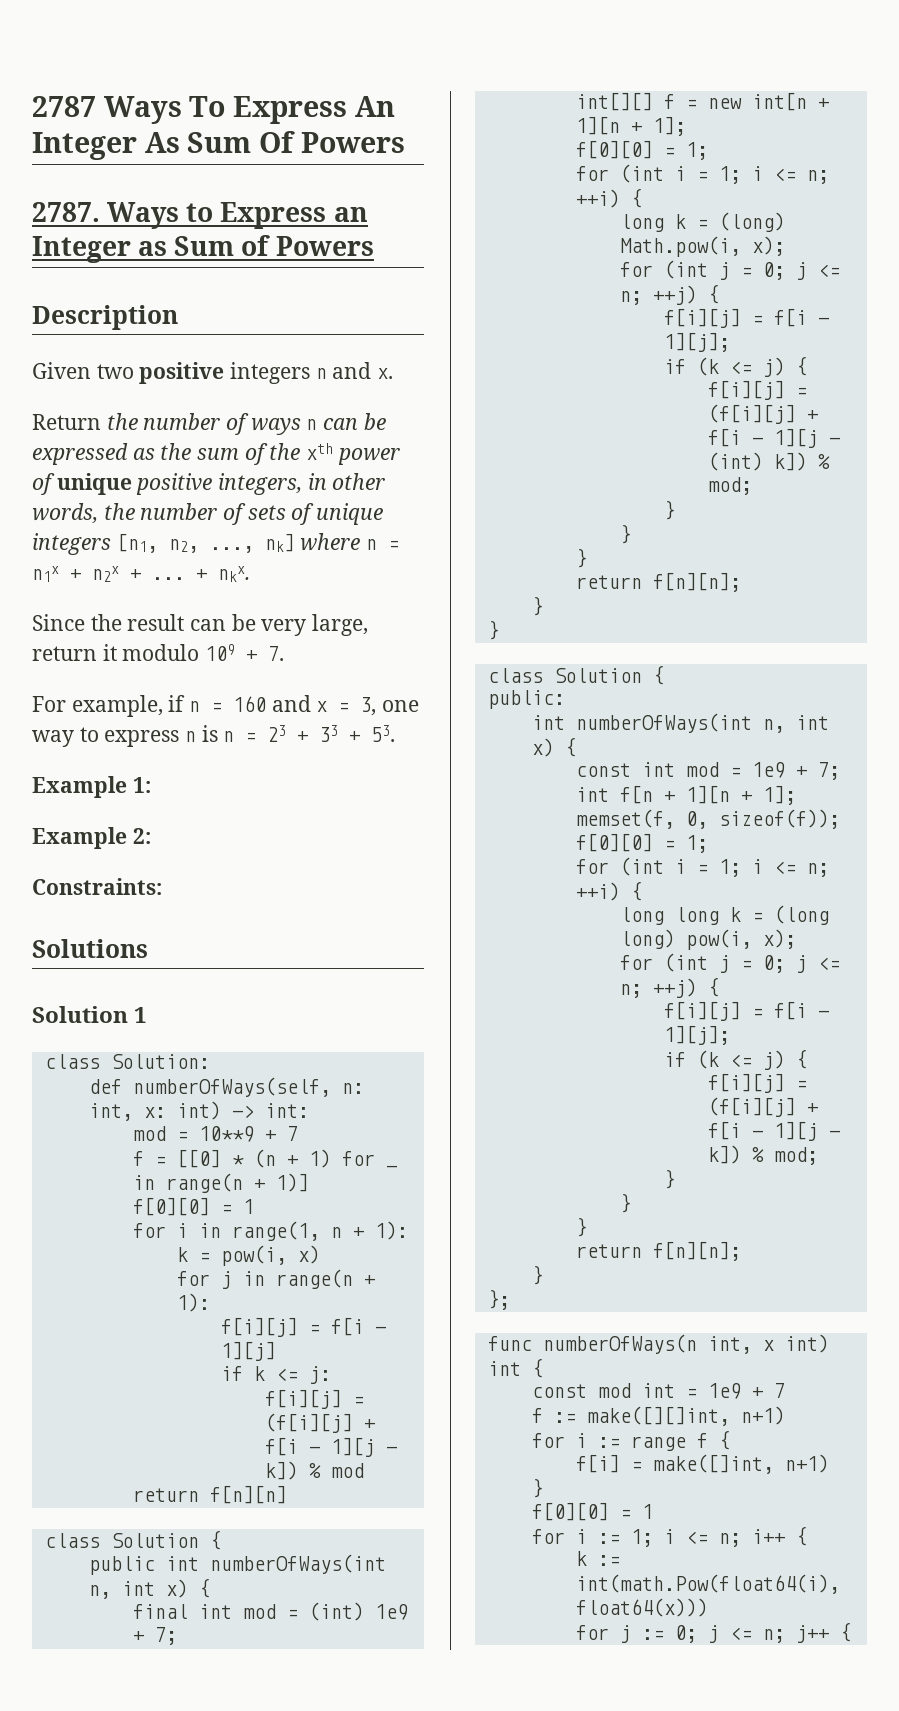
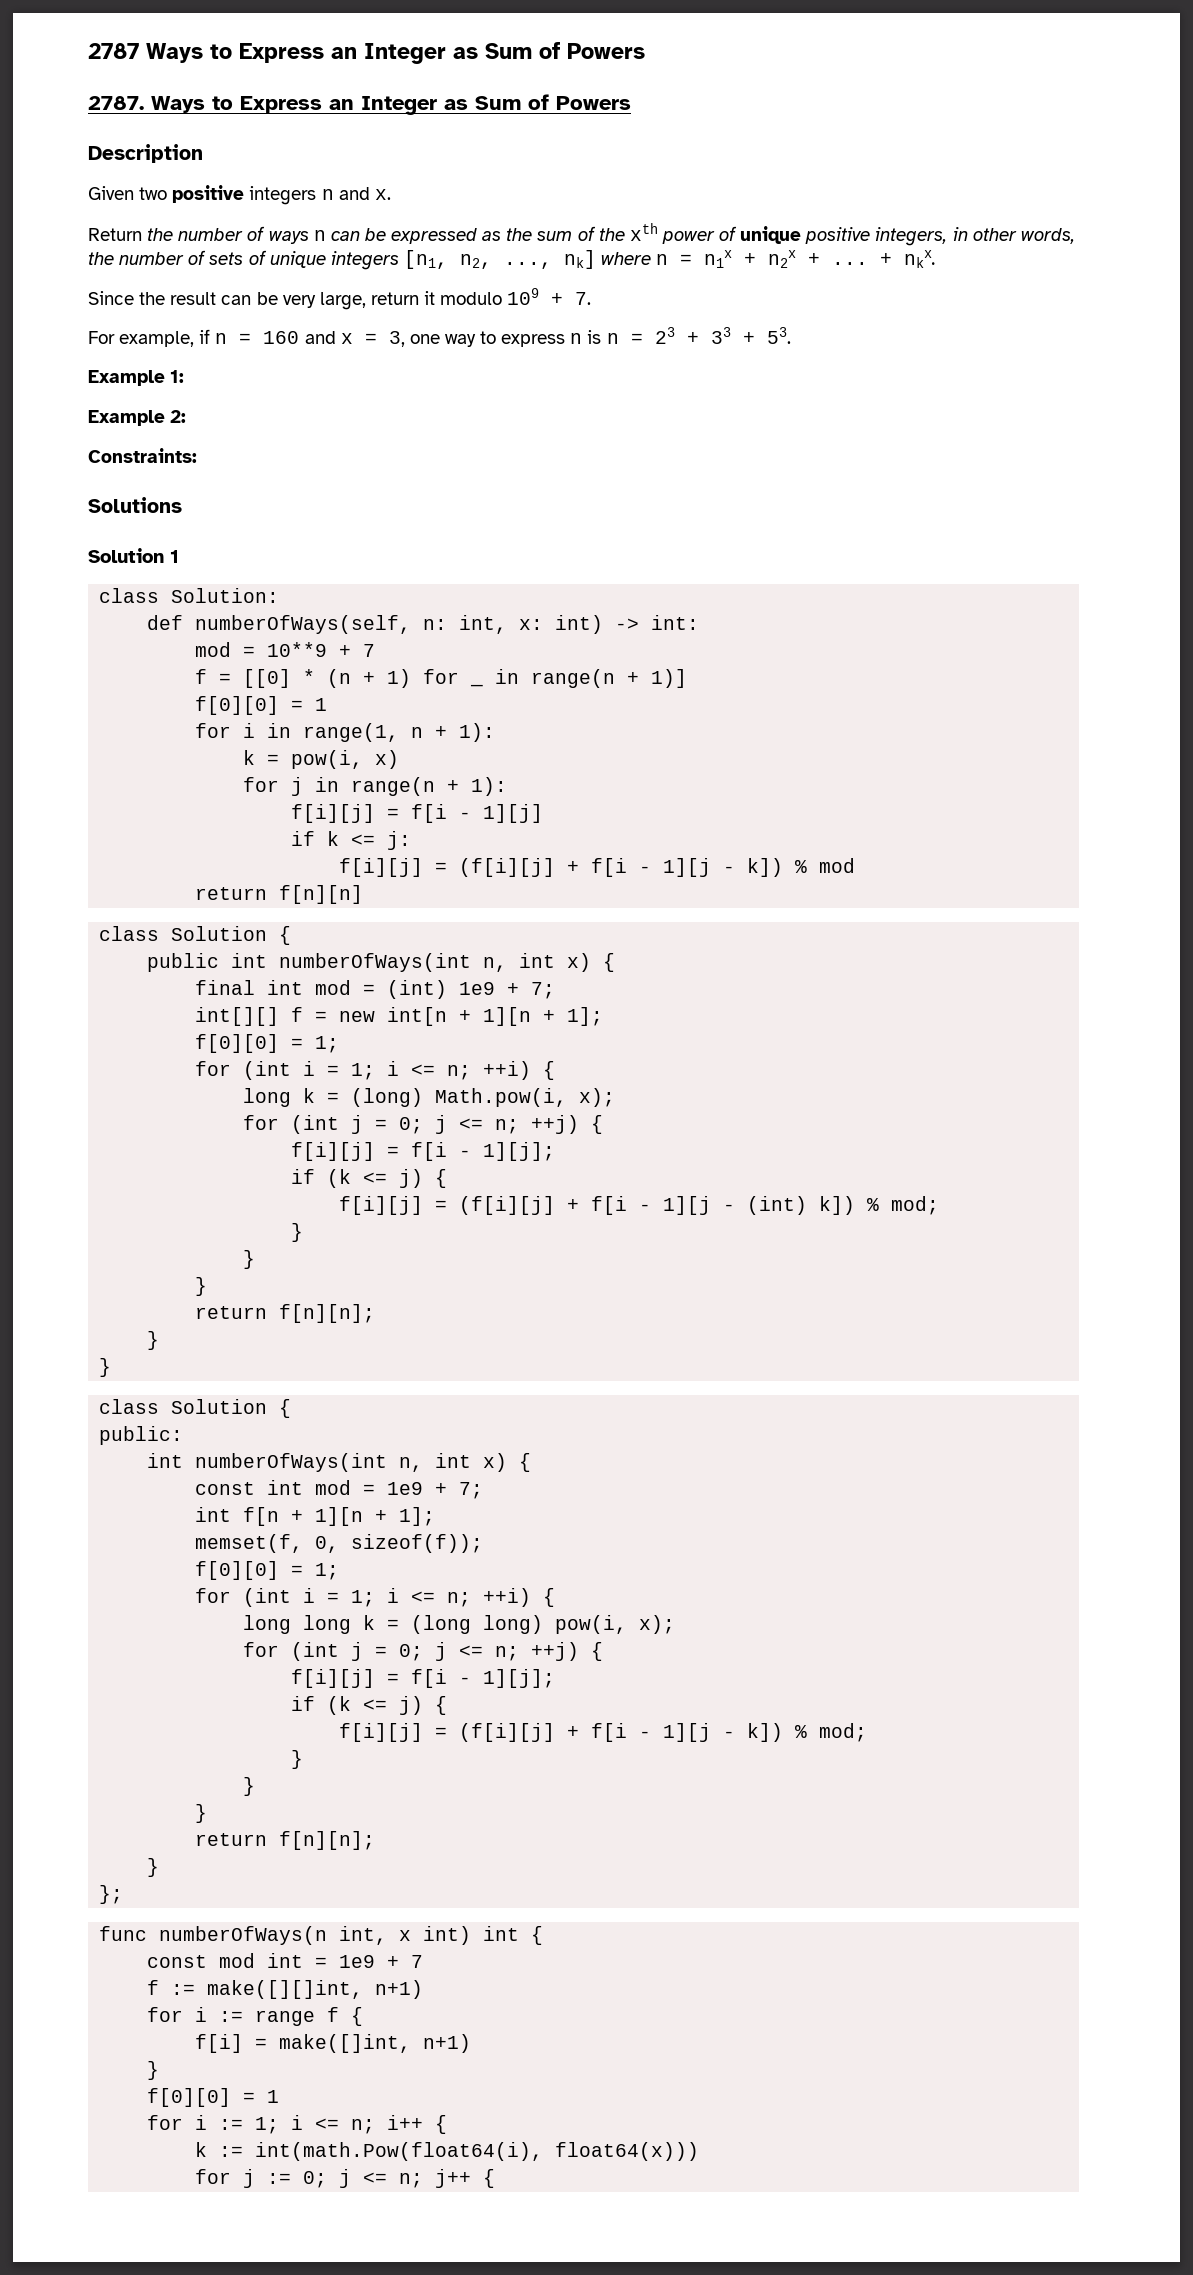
[189,96,395,124] [32,131,296,160] To Express An Integer As Sum Of -> [210,42,560,64] to Express an Integer as Sum of

